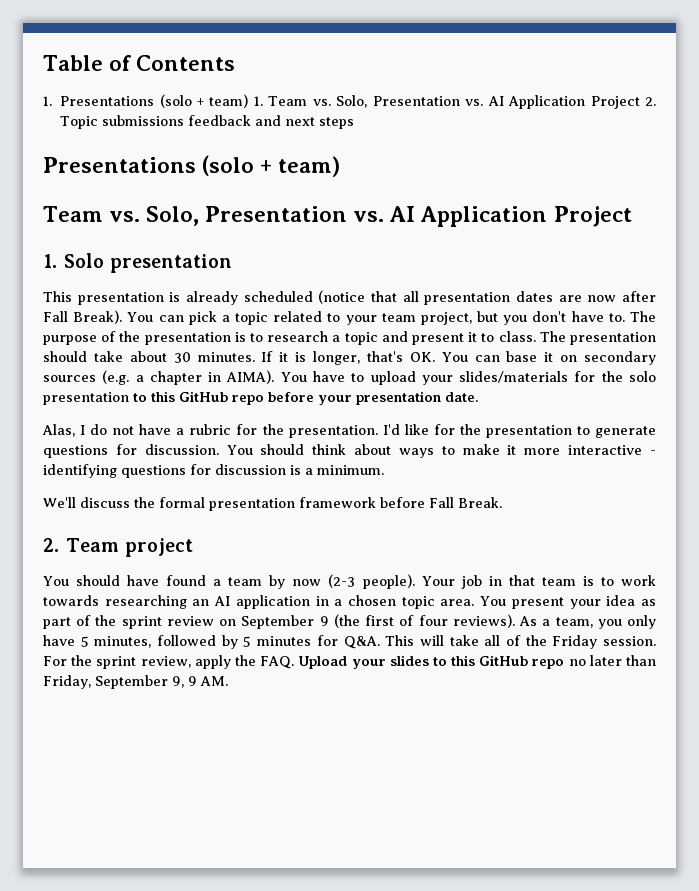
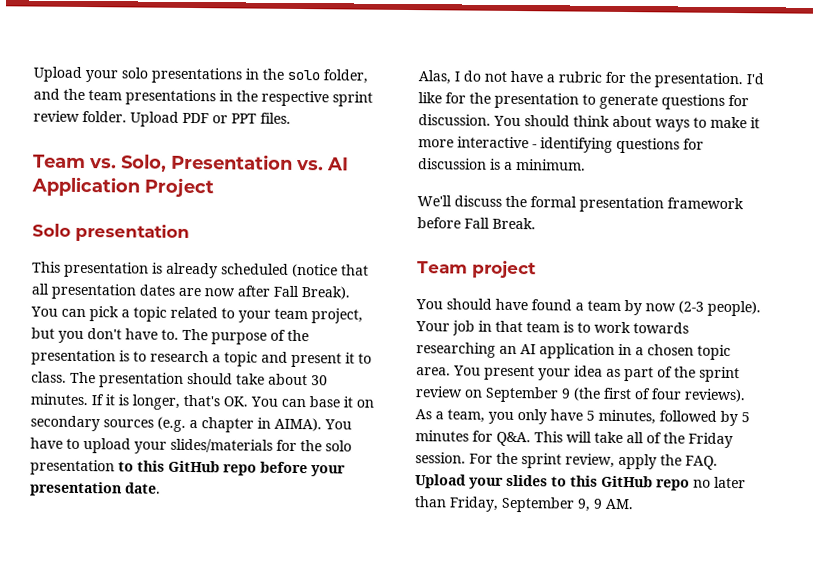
[43,55,236,71] [43,94,656,109] [60,115,355,129] [43,155,341,177] Table of Contents // 1. Presentations (solo + team) 1. Team vs. Solo, Presentation vs. AI Application Project 2. Topic submissions feedback and next steps // Presentations (solo + team) -> [33,66,368,84] [33,88,373,107] [33,110,291,127] Upload your solo presentations in the solo folder, and the team presentations in the respective sprint review folder. Upload PDF or PPT files.
[43,254,57,268] 1. -> (214, 187) none
[43,538,59,552] 2. -> (536, 223) none

